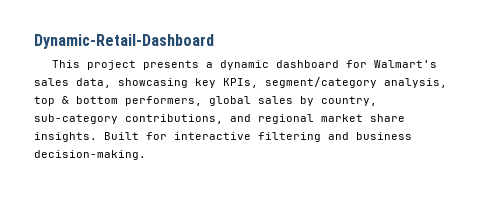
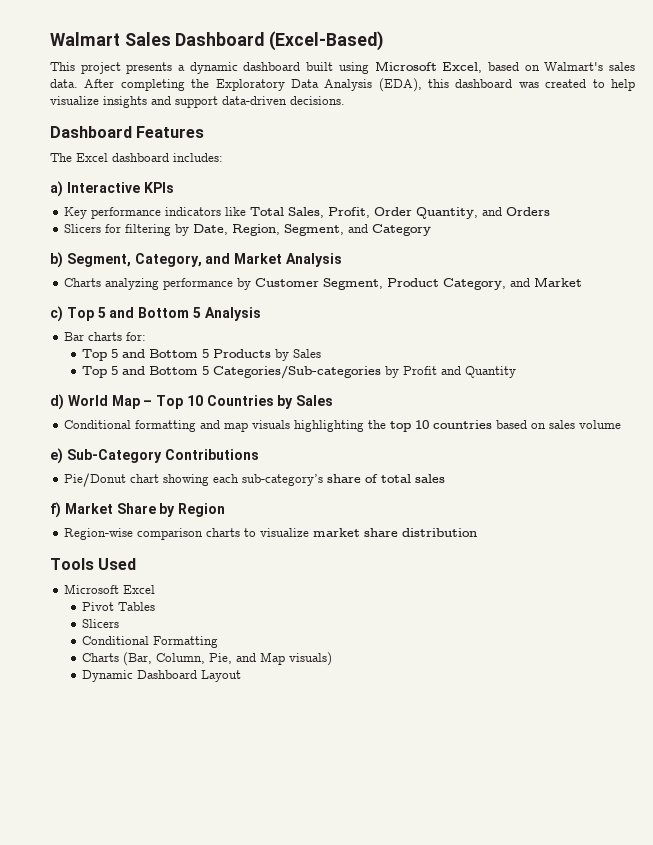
[34,34,214,49] Dynamic-Retail-Dashboard -> [50,31,384,51] Walmart Sales Dashboard (Excel-Based)
[345,60,437,68] [34,77,447,88] [34,96,377,106] [34,114,405,124] [34,132,412,142] [34,150,146,160] for Walmart's sales data, showcasing key KPIs, segment/category analysis, top & bottom performers, global sales by country, sub-category contributions, and regional market share insights. Built for interactive filtering and business decision-making. -> [306,61,635,74] [50,78,635,92] [50,96,345,108] [50,126,205,138] [50,153,223,162] [50,181,174,197] [64,207,551,219] [64,224,432,236] [50,252,342,268] [64,277,583,290] [50,306,261,322] [64,332,147,341] [82,349,322,361] [82,365,517,379] [50,394,334,410] [64,420,622,432] [50,448,259,464] [64,473,446,487] [50,502,226,518] [64,528,478,540] [50,558,137,570] [64,584,156,594] [82,602,156,611] [82,619,120,628] [82,636,219,648] [82,652,333,666] [82,670,242,682] built using Microsoft Excel, based on Walmart's sales data. After completing the Exploratory Data Analysis (EDA), this dashboard was created to help visualize insights and support data-driven decisions. // Dashboard Features // The Excel dashboard includes: // a) Interactive KPIs // Key performance indicators like Total Sales, Profit, Order Quantity, and Orders // Slicers for filtering by Date, Region, Segment, and Category // b) Segment, Category, and Market Analysis // Charts analyzing performance by Customer Segment, Product Category, and Market // c) Top 5 and Bottom 5 Analysis // Bar charts for: // Top 5 and Bottom 5 Products by Sales // Top 5 and Bottom 5 Categories/Sub-categories by Profit and Quantity // d) World Map – Top 10 Countries by Sales // Conditional formatting and map visuals highlighting the top 10 countries based on sales volume // e) Sub-Category Contributions // Pie/Donut chart showing each sub-category’s share of total sales // f) Market Share by Region // Region-wise comparison charts to visualize market share distribution // Tools Used // Microsoft Excel // Pivot Tables // Slicers // Conditional Formatting // Charts (Bar, Column, Pie, and Map visuals) // Dynamic Dashboard Layout

